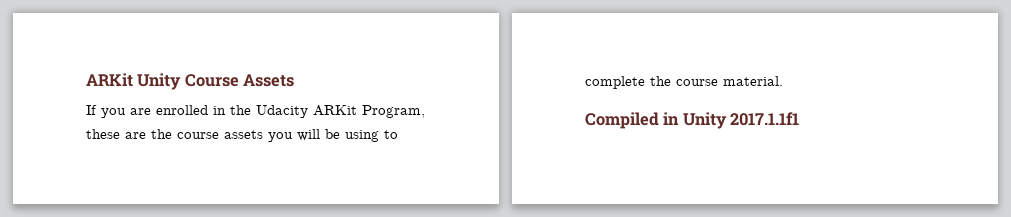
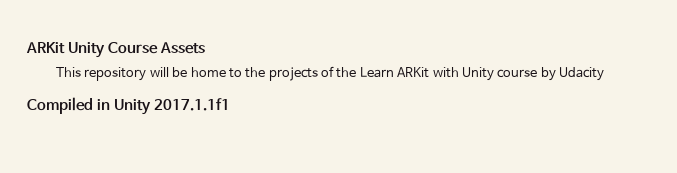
[86,105,425,118] [86,129,398,142] [585,76,783,89] If you are enrolled in the Udacity ARKit Program, these are the course assets you will be using to complete the course material. -> [55,66,604,81] This repository will be home to the projects of the Learn ARKit with Unity course by Udacity

